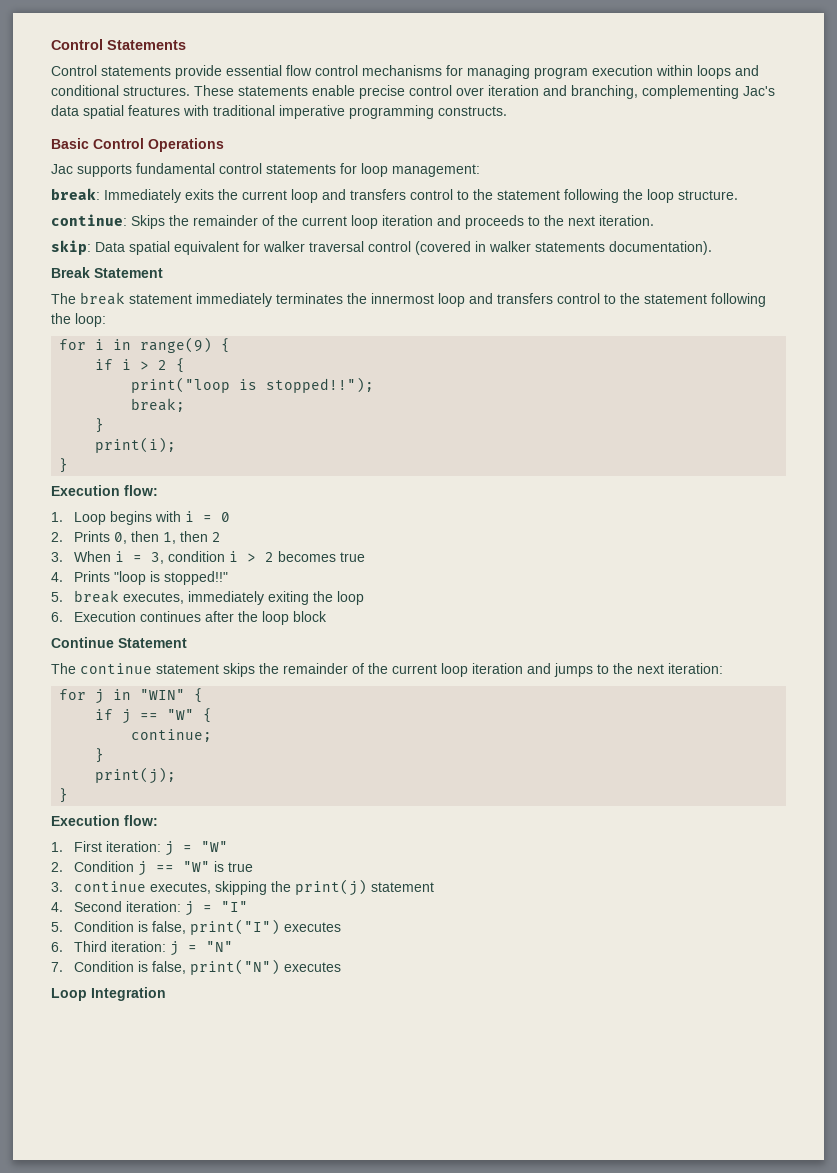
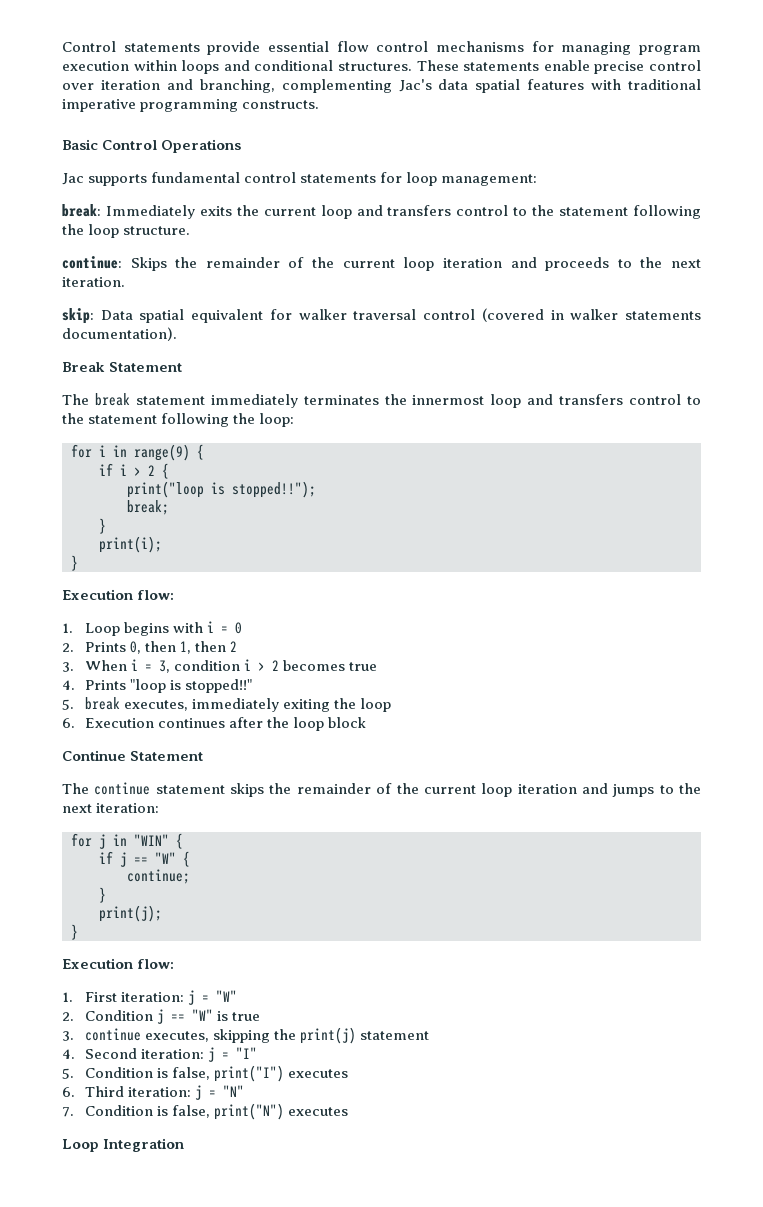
[51,39,186,50] [51,65,97,76] Control Statements // Control -> [62,41,116,52] Control

